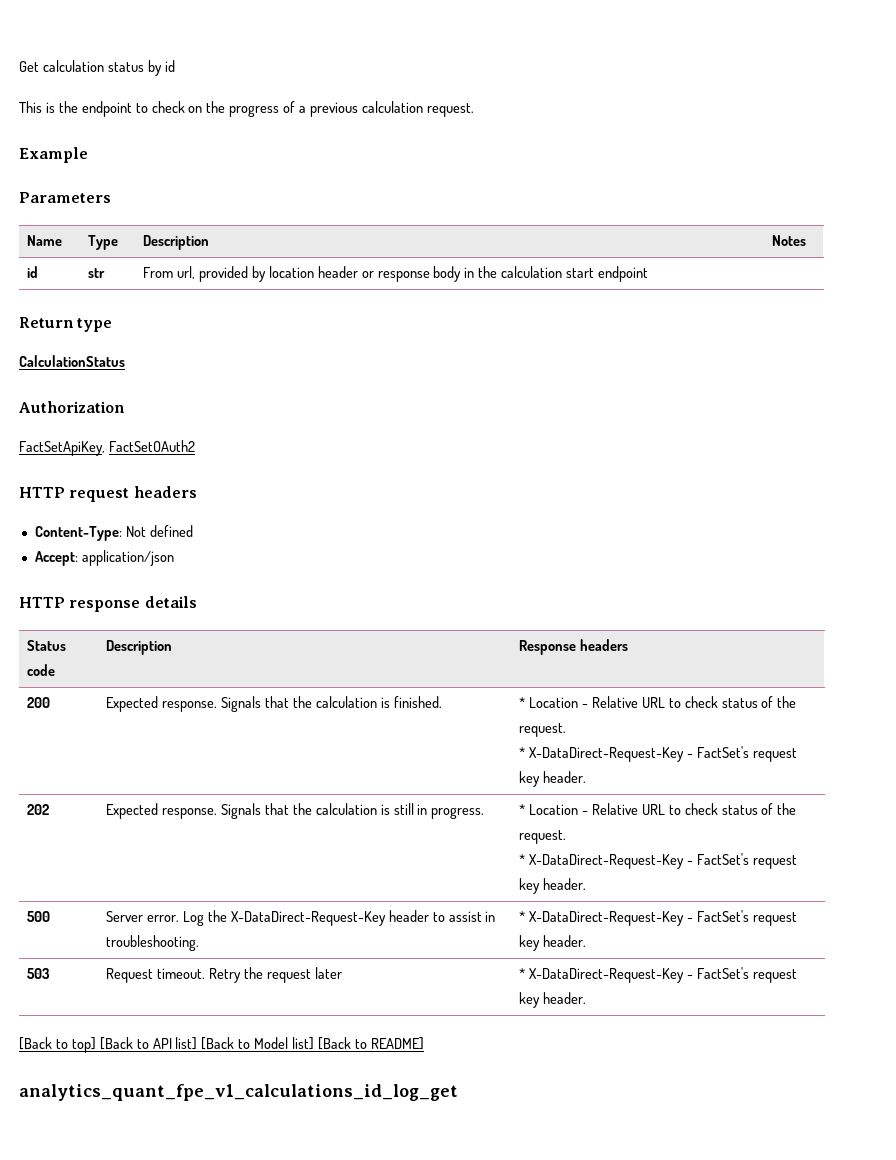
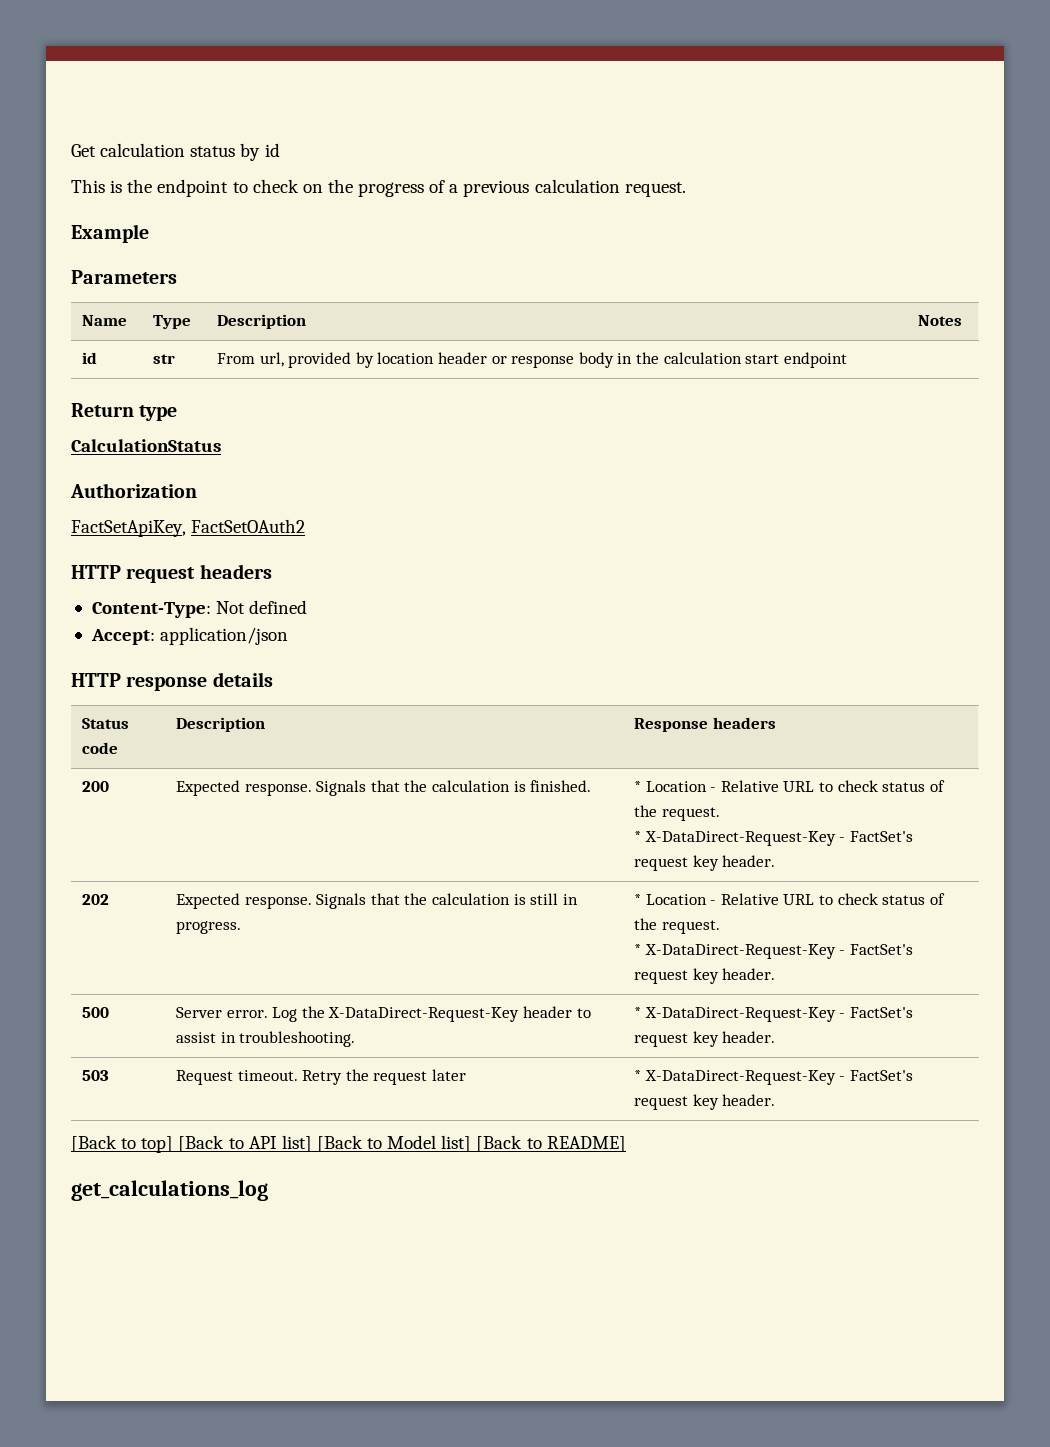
[19,1084,458,1101] analytics_quant_fpe_v1_calculations_id_log_get -> [71,1180,268,1201] get_calculations_log

